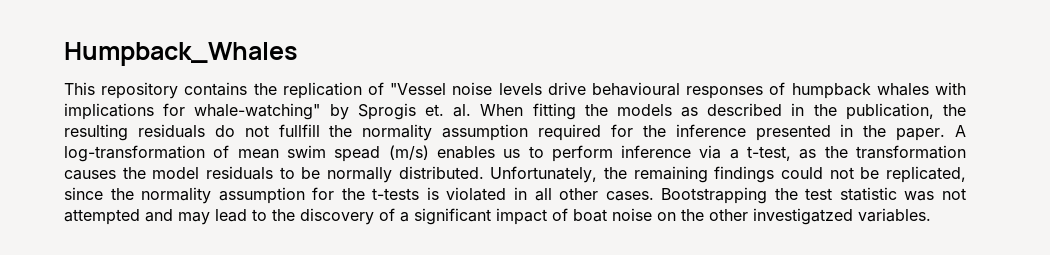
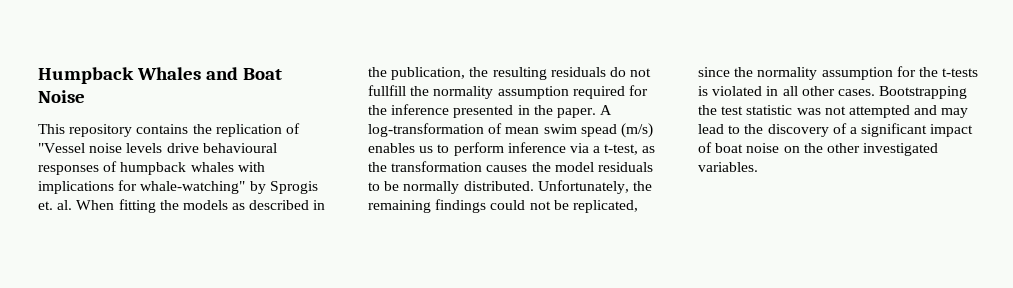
[64,42,298,66] Humpback_Whales -> [38,67,282,84] [38,90,85,103] Humpback Whales and Boat Noise
[753,208,853,225] investigatzed -> [863,143,939,156] investigated

